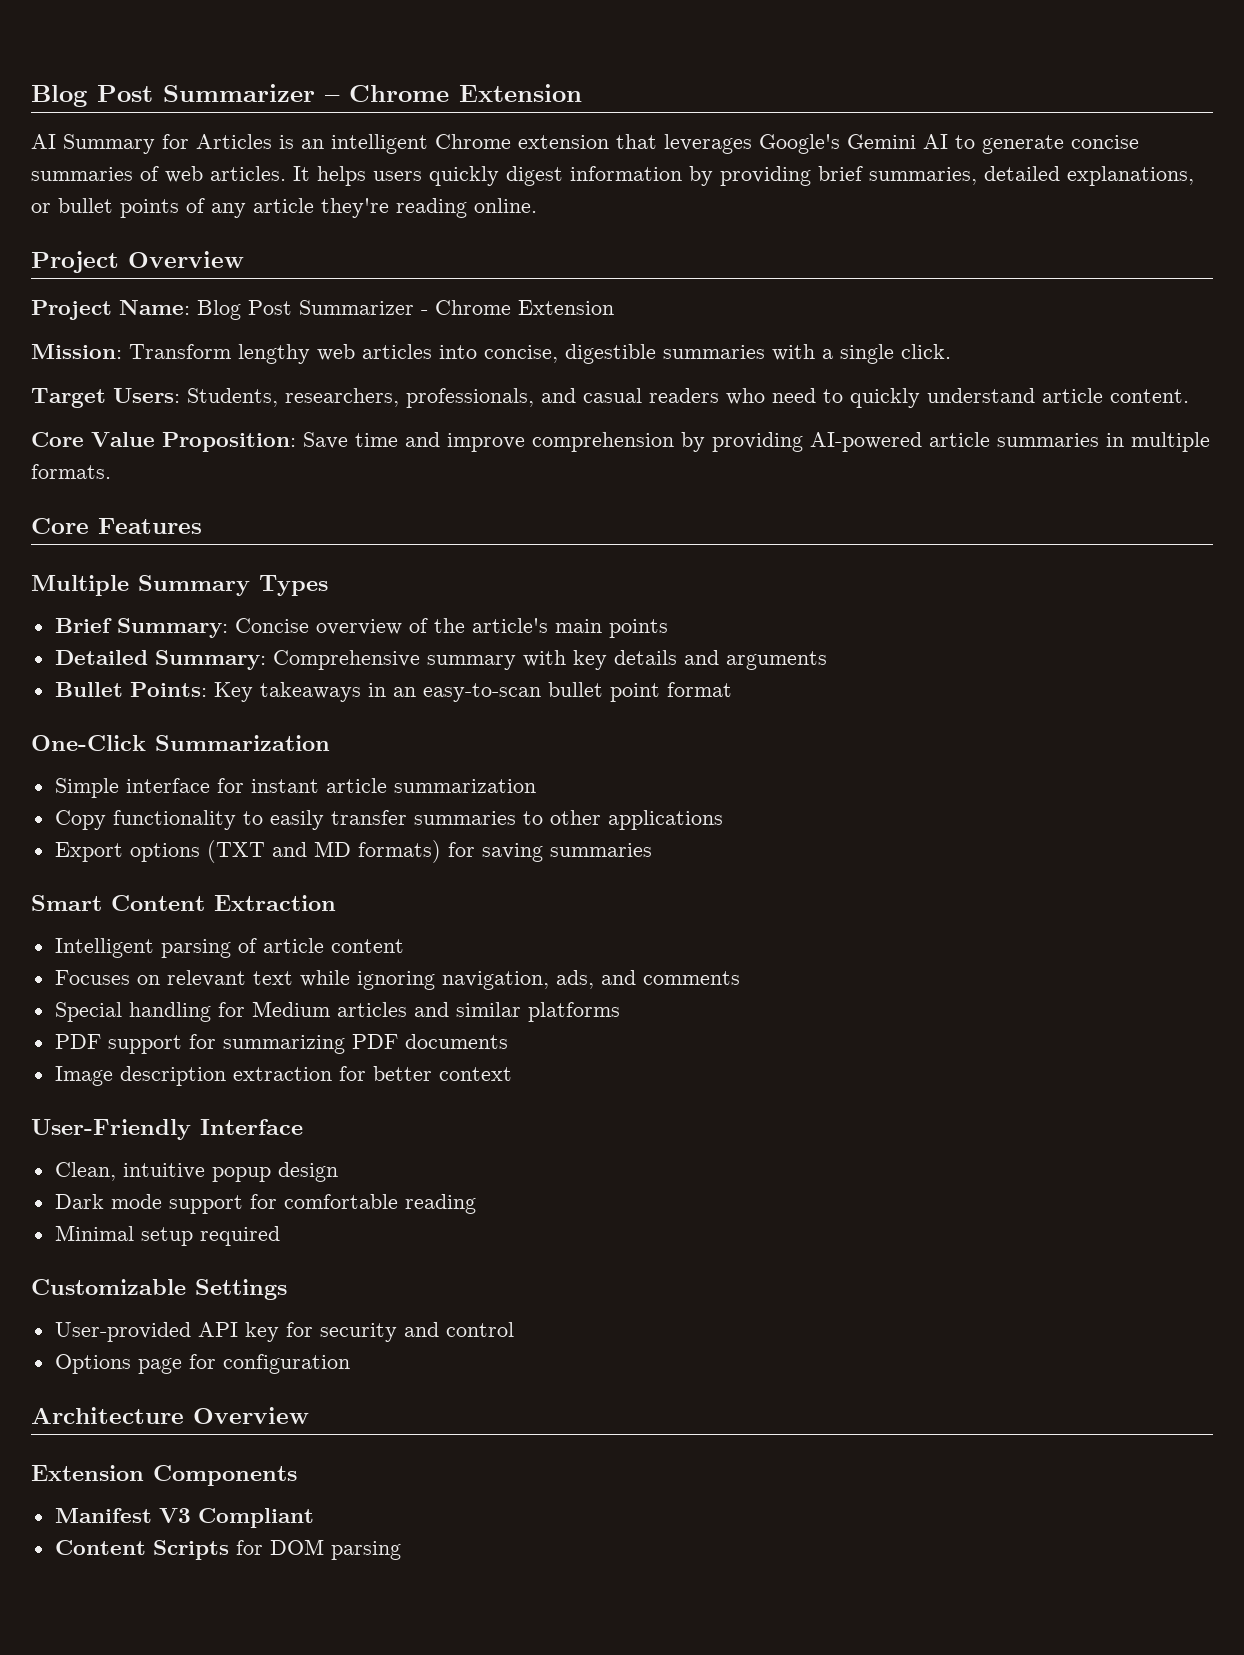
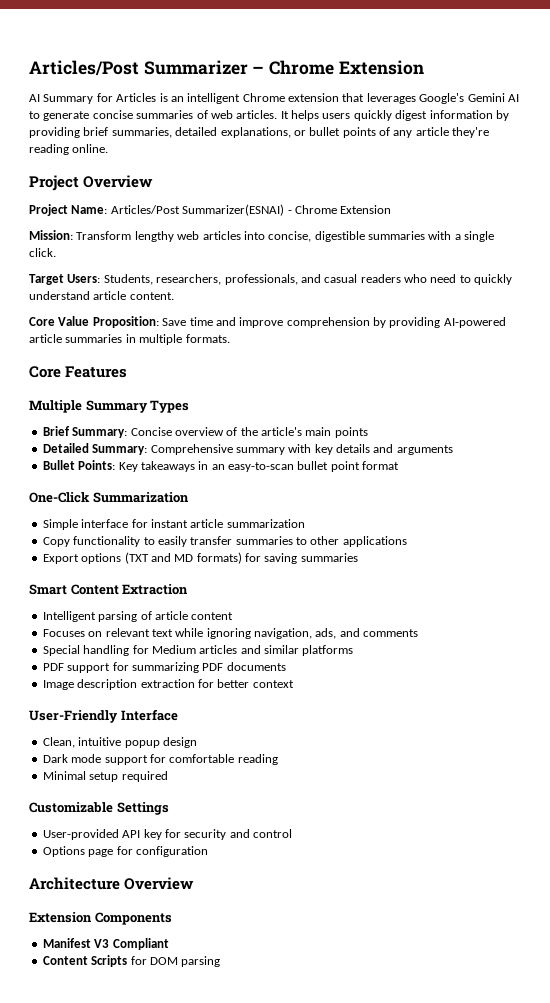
[31,85,153,107] Blog Post -> [29,60,139,76] Articles/Post
[197,300,414,320] Blog Post Summarizer -> [110,204,285,216] Articles/Post Summarizer(ESNAI)

